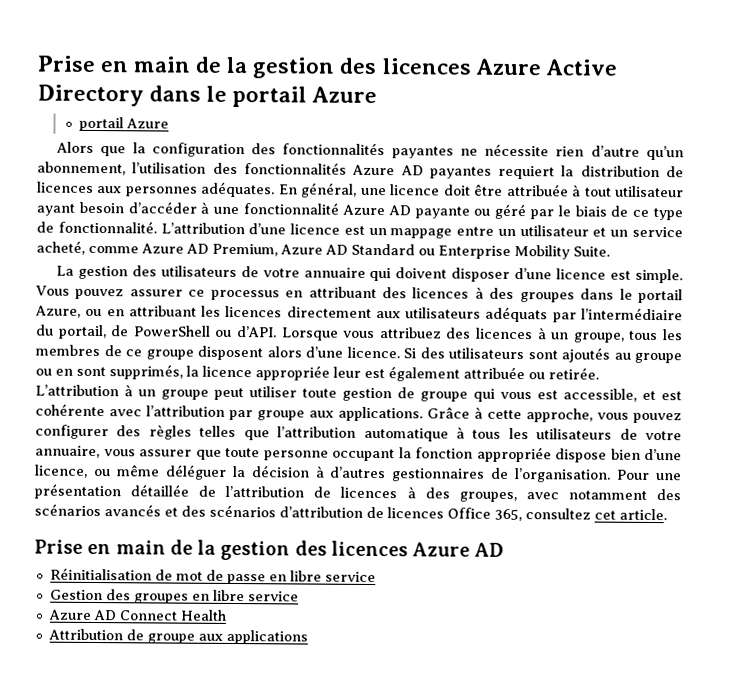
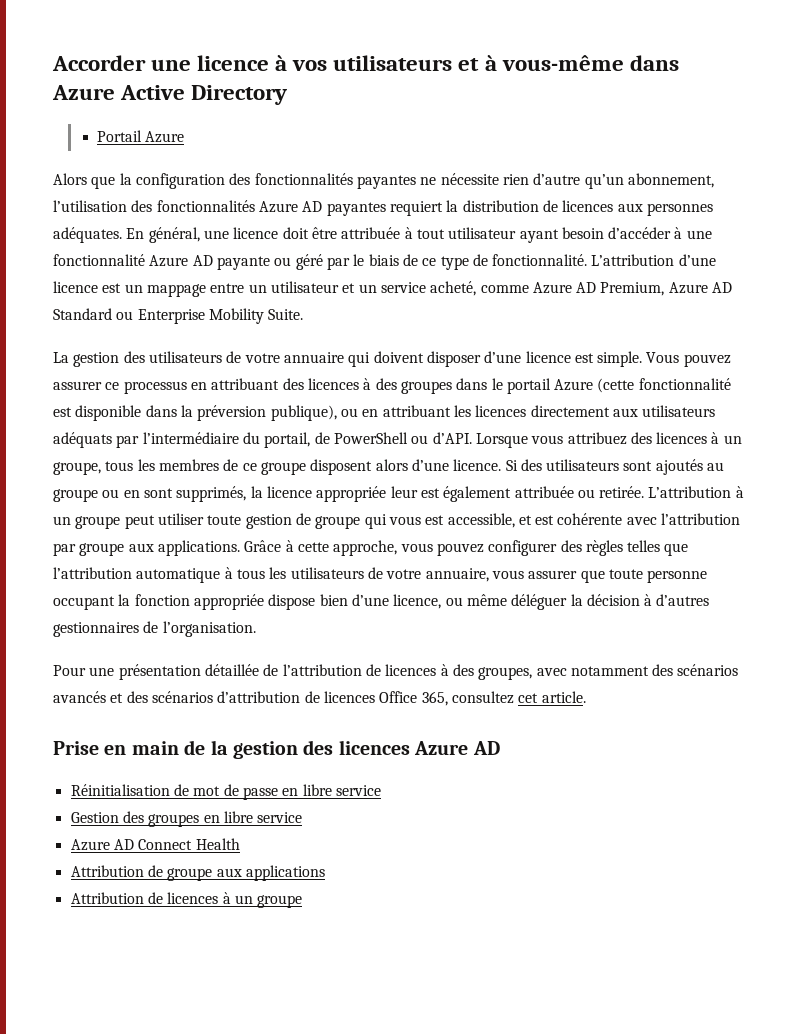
[37,55,617,79] [37,84,378,108] [78,116,124,132] Prise en main de la gestion des licences Azure Active Directory dans le portail Azure // portail -> [52,55,679,71] [52,85,288,105] [97,130,143,142] Accorder une licence à vos utilisateurs et à vous-même dans Azure Active Directory // Portail
[35,305,81,318] Azure, -> [554,378,731,393] [53,405,337,421] Azure (cette fonctionnalité est disponible dans la préversion publique),
(612, 475) none -> (256, 629) //
(308, 637) none -> [70,892,303,908] // Attribution de licences à un groupe

